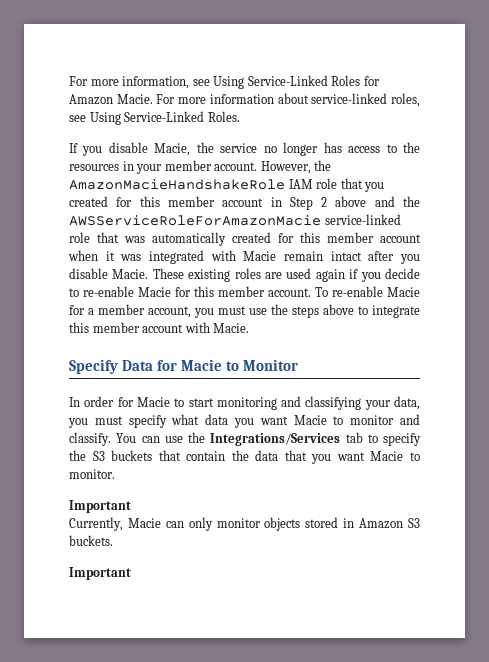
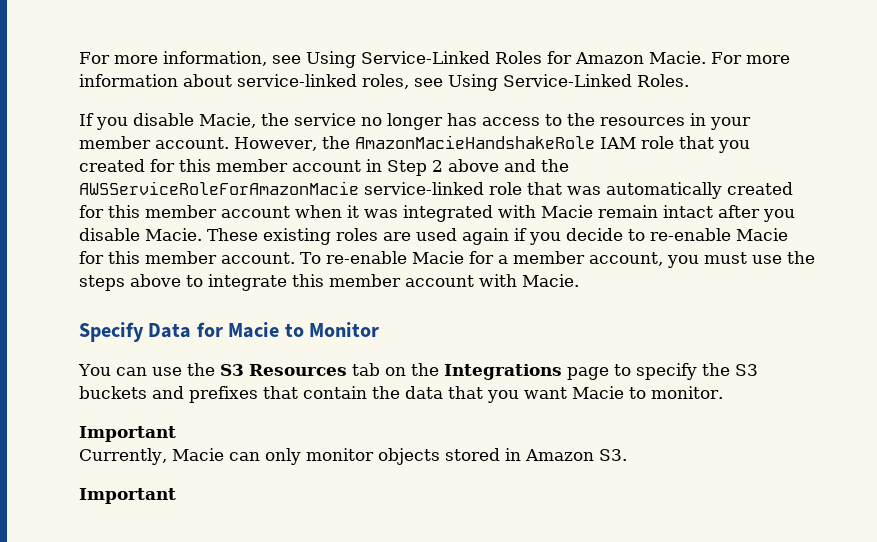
[69,396,421,410] [68,414,421,428] [69,432,363,446] In order for Macie to start monitoring and classifying your data, you must specify what data you want Macie to monitor and classify. You can use the Integrations/Services tab -> [78,363,609,380] You can use the S3 Resources tab on the Integrations page
(153, 455) none -> [152,386,258,403] and prefixes
[408,518,421,528] [69,535,113,546] S3 buckets. -> [598,449,627,461] S3.

